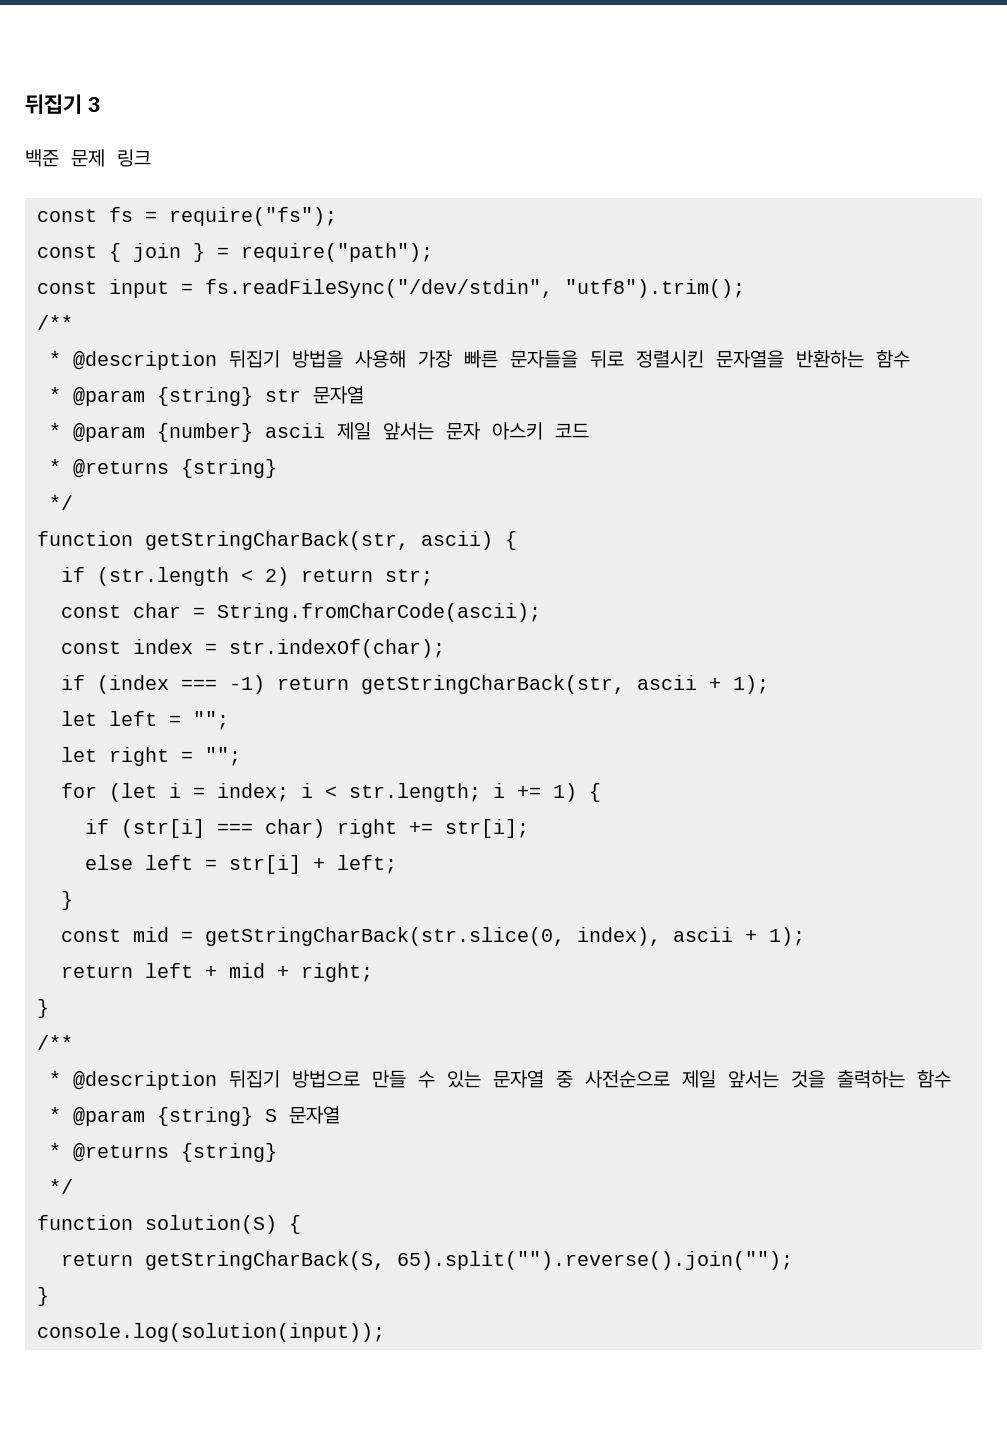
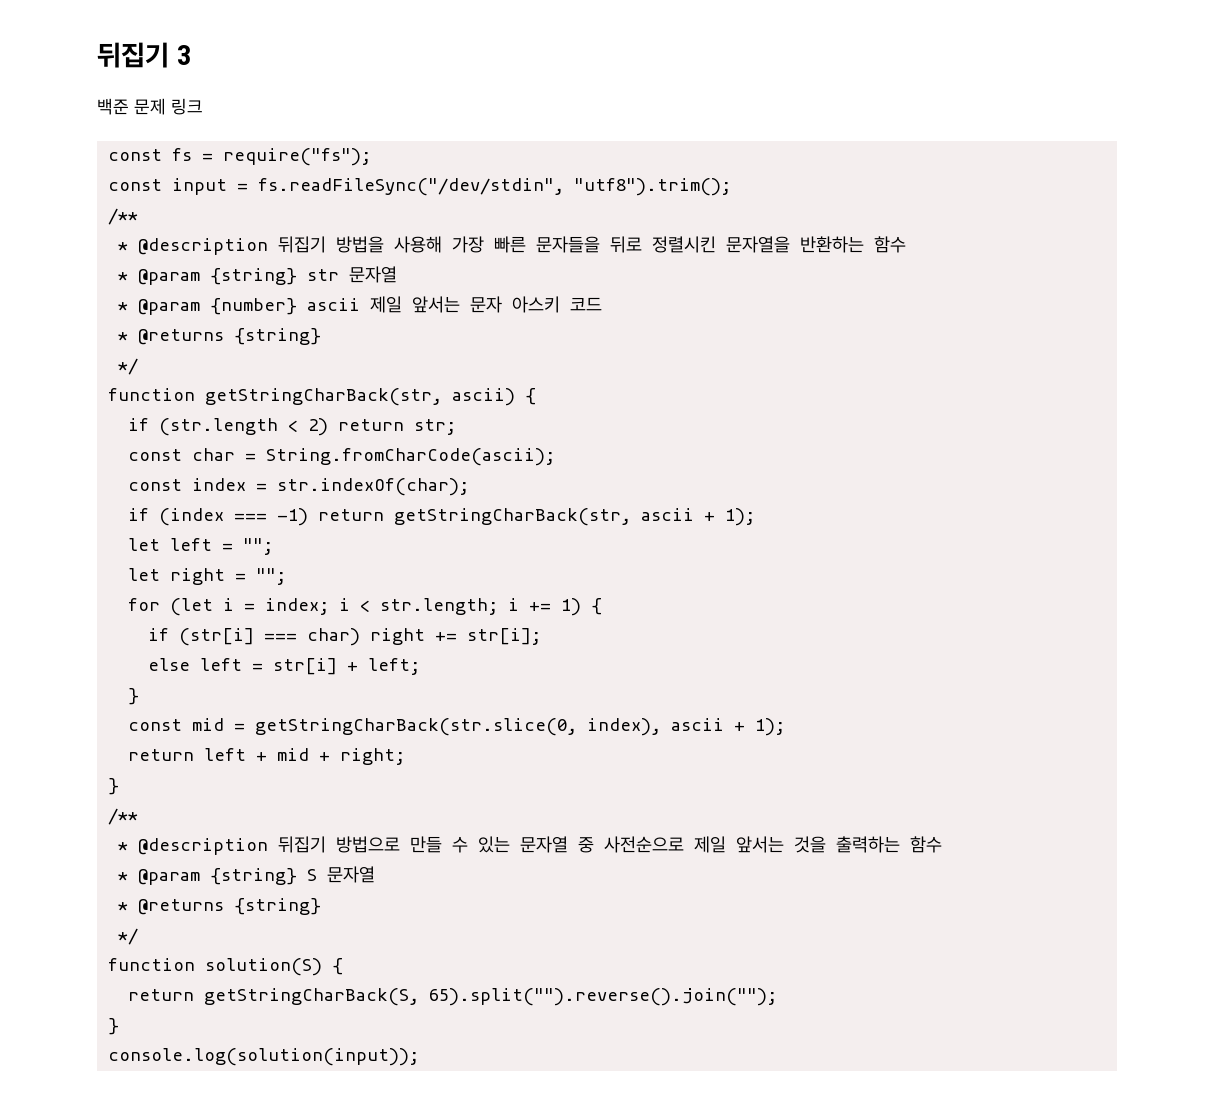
[37,243,433,262] // const { join } = require("path"); -> (371, 157) none

